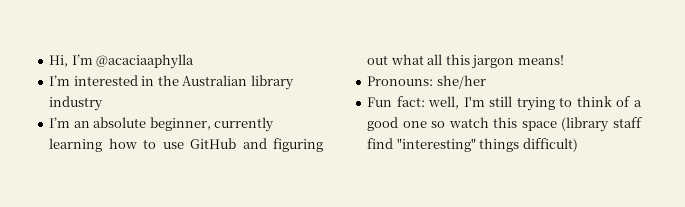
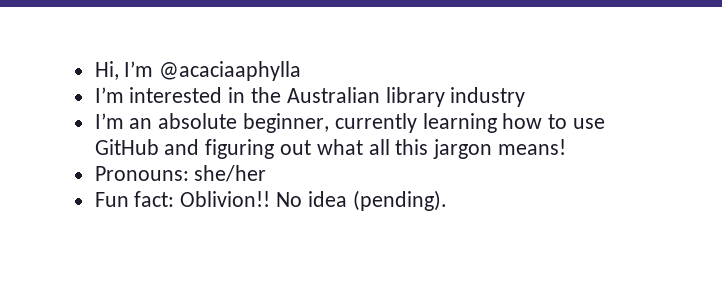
[428,96,642,111] [367,117,642,132] [367,138,578,152] well, I'm still trying to think of a good one so watch this space (library staff find "interesting" things difficult) -> [180,190,447,211] Oblivion!! No idea (pending).

